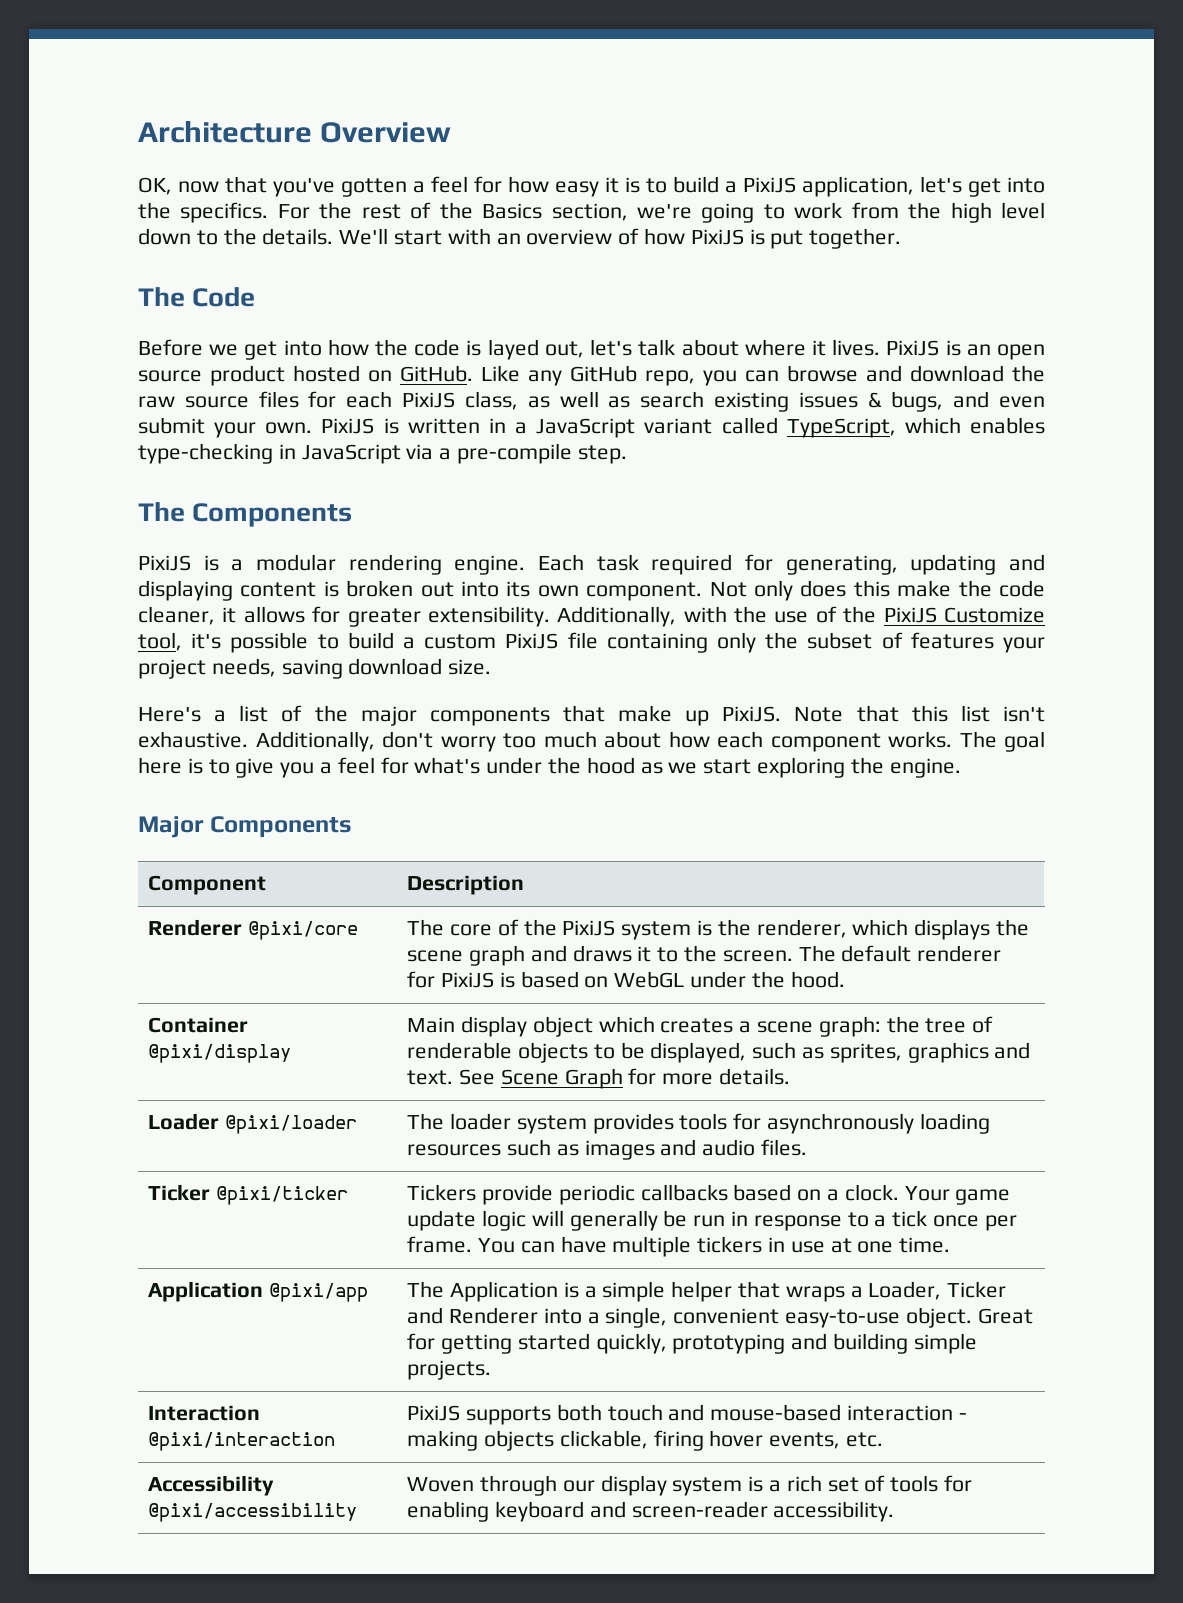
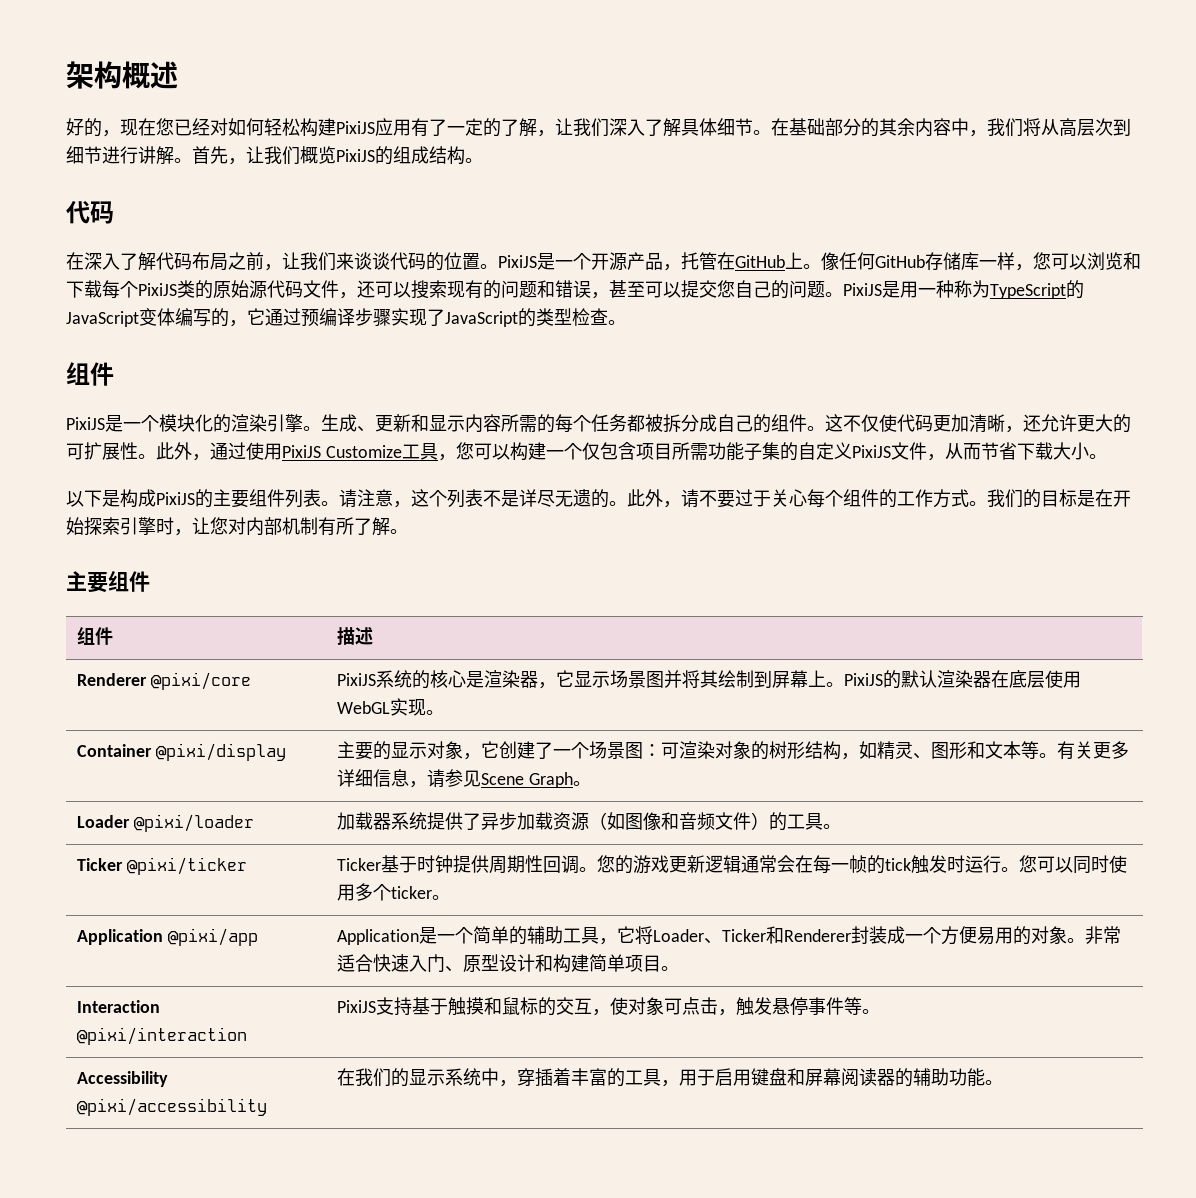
[138,121,452,143] [138,176,1045,197] [138,202,1045,223] [138,228,902,249] [138,287,256,307] [138,339,1045,360] [138,365,1045,386] [138,391,1045,412] [138,417,1045,438] [138,443,627,464] [138,502,353,527] [138,554,1045,575] [138,580,1045,601] [138,606,1045,627] [138,632,1046,653] [138,658,492,679] [138,705,1045,726] [138,731,1045,752] [138,757,961,778] [138,816,353,838] [148,875,267,895] [407,875,525,895] [148,919,358,940] [407,919,1030,940] [407,945,1002,966] [407,971,845,988] [148,1017,249,1033] [148,1044,292,1063] [407,1016,994,1037] [407,1042,1031,1063] [407,1068,791,1089] [148,1113,357,1134] [407,1113,990,1134] [407,1139,808,1160] [148,1184,348,1205] [407,1184,1011,1205] [407,1210,1017,1231] [407,1236,951,1257] [148,1281,368,1302] [407,1281,1007,1302] [407,1307,1033,1328] [407,1333,977,1354] [407,1360,492,1380] [148,1405,261,1421] [148,1432,336,1451] [407,1404,967,1425] [407,1430,884,1451] [148,1475,275,1496] [148,1503,358,1522] [407,1475,973,1496] [407,1501,895,1522] Architecture Overview // OK, now that you've gotten a feel for how easy it is to build a PixiJS application, let's get into the specifics. For the rest of the Basics section, we're going to work from the high level down to the details. We'll start with an overview of how PixiJS is put together. // The Code // Before we get into how the code is layed out, let's talk about where it lives. PixiJS is an open source product hosted on GitHub. Like any GitHub repo, you can browse and download the raw source files for each PixiJS class, as well as search existing issues & bugs, and even submit your own. PixiJS is written in a JavaScript variant called TypeScript, which enables type-checking in JavaScript via a pre-compile step. // The Components // PixiJS is a modular rendering engine. Each task required for generating, updating and displaying content is broken out into its own component. Not only does this make the code cleaner, it allows for greater extensibility. Additionally, with the use of the PixiJS Customize tool, it's possible to build a custom PixiJS file containing only the subset of features your project needs, saving download size. // Here's a list of the major components that make up PixiJS. Note that this list isn't exhaustive. Additionally, don't worry too much about how each component works. The goal here is to give you a feel for what's under the hood as we start exploring the engine. // Major Components // Component | Description // Renderer @pixi/core | The core of the PixiJS system is the renderer, which displays the scene graph and draws it to the screen. The default renderer for PixiJS is based on WebGL under the hood. // Container @pixi/display | Main display object which creates a scene graph: the tree of renderable objects to be displayed, such as sprites, graphics and text. See Scene Graph for more details. // Loader @pixi/loader | The loader system provides tools for asynchronously loading resources such as images and audio files. // Ticker @pixi/ticker | Tickers provide periodic callbacks based on a clock. Your game update logic will generally be run in response to a tick once per frame. You can have multiple tickers in use at one time. // Application @pixi/app | The Application is a simple helper that wraps a Loader, Ticker and Renderer into a single, convenient easy-to-use object. Great for getting started quickly, prototyping and building simple projects. // Interaction @pixi/interaction | PixiJS supports both touch and mouse-based interaction - making objects clickable, firing hover events, etc. // Accessibility @pixi/accessibility | Woven through our display system is a rich set of tools for enabling keyboard and screen-reader accessibility. -> [66,61,178,89] [66,118,1131,137] [66,146,483,165] [66,201,114,224] [66,252,1141,271] [66,280,1084,299] [66,308,626,327] [66,362,114,386] [66,414,1131,433] [66,442,1107,461] [66,489,1131,508] [66,517,408,536] [66,571,150,593] [77,627,114,645] [337,627,374,645] [77,672,252,690] [337,670,1082,689] [337,698,445,716] [77,743,287,761] [337,741,1130,760] [337,769,592,788] [77,814,255,832] [337,812,842,831] [77,857,248,875] [337,855,1128,874] [337,883,451,901] [77,928,259,946] [337,926,1122,945] [337,954,680,973] [77,1000,161,1013] [77,1027,248,1045] [337,997,881,1016] [77,1071,169,1087] [77,1098,268,1116] [337,1068,1004,1087] 架构概述 // 好的，现在您已经对如何轻松构建PixiJS应用有了一定的了解，让我们深入了解具体细节。在基础部分的其余内容中，我们将从高层次到细节进行讲解。首先，让我们概览PixiJS的组成结构。 // 代码 // 在深入了解代码布局之前，让我们来谈谈代码的位置。PixiJS是一个开源产品，托管在GitHub上。像任何GitHub存储库一样，您可以浏览和下载每个PixiJS类的原始源代码文件，还可以搜索现有的问题和错误，甚至可以提交您自己的问题。PixiJS是用一种称为TypeScript的JavaScript变体编写的，它通过预编译步骤实现了JavaScript的类型检查。 // 组件 // PixiJS是一个模块化的渲染引擎。生成、更新和显示内容所需的每个任务都被拆分成自己的组件。这不仅使代码更加清晰，还允许更大的可扩展性。此外，通过使用PixiJS Customize工具，您可以构建一个仅包含项目所需功能子集的自定义PixiJS文件，从而节省下载大小。 // 以下是构成PixiJS的主要组件列表。请注意，这个列表不是详尽无遗的。此外，请不要过于关心每个组件的工作方式。我们的目标是在开始探索引擎时，让您对内部机制有所了解。 // 主要组件 // 组件 | 描述 // Renderer @pixi/core | PixiJS系统的核心是渲染器，它显示场景图并将其绘制到屏幕上。PixiJS的默认渲染器在底层使用WebGL实现。 // Container @pixi/display | 主要的显示对象，它创建了一个场景图：可渲染对象的树形结构，如精灵、图形和文本等。有关更多详细信息，请参见Scene Graph。 // Loader @pixi/loader | 加载器系统提供了异步加载资源（如图像和音频文件）的工具。 // Ticker @pixi/ticker | Ticker基于时钟提供周期性回调。您的游戏更新逻辑通常会在每一帧的tick触发时运行。您可以同时使用多个ticker。 // Application @pixi/app | Application是一个简单的辅助工具，它将Loader、Ticker和Renderer封装成一个方便易用的对象。非常适合快速入门、原型设计和构建简单项目。 // Interaction @pixi/interaction | PixiJS支持基于触摸和鼠标的交互，使对象可点击，触发悬停事件等。 // Accessibility @pixi/accessibility | 在我们的显示系统中，穿插着丰富的工具，用于启用键盘和屏幕阅读器的辅助功能。

